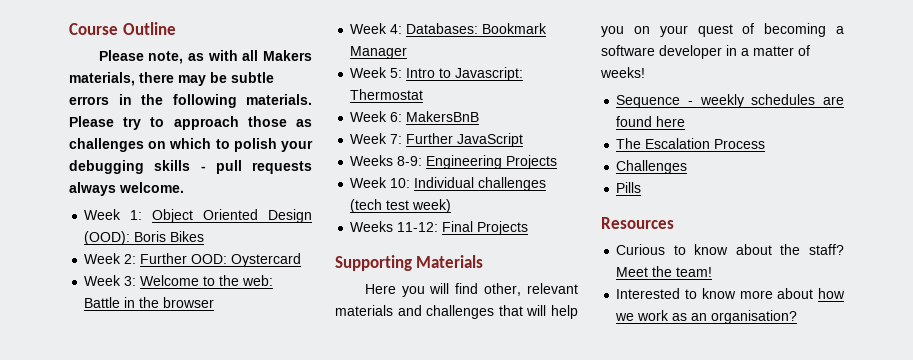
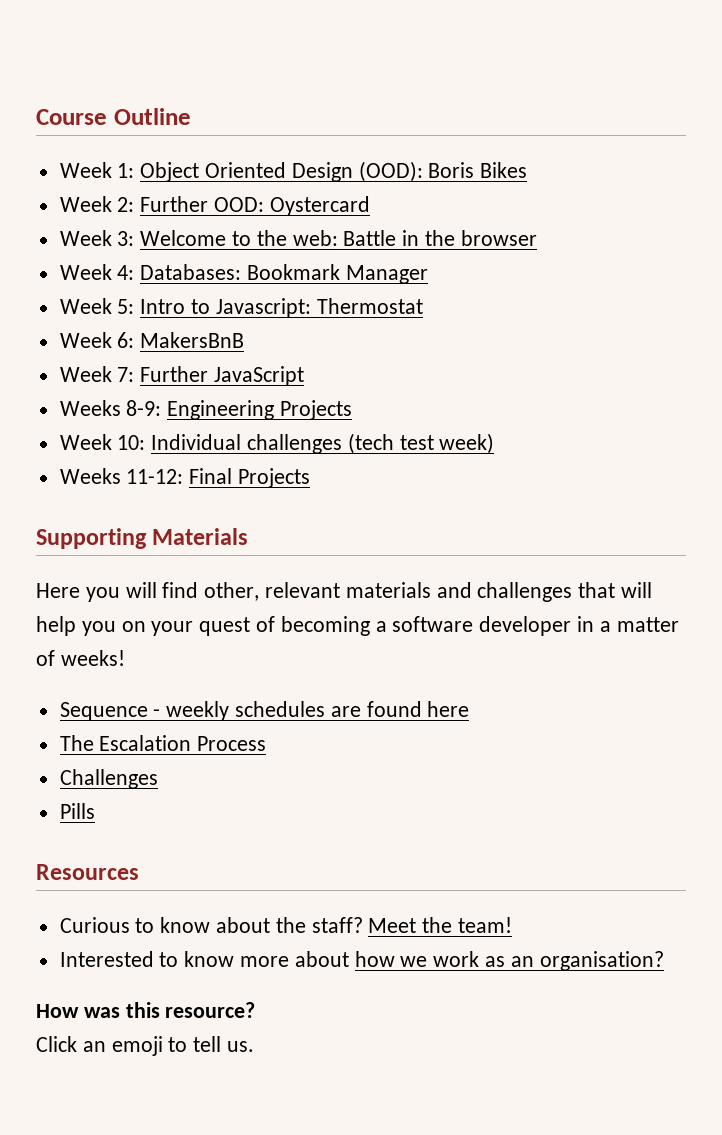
[98,50,312,64] [69,72,274,86] [69,94,312,108] [69,116,312,130] [69,138,313,152] [69,160,312,174] [69,182,184,196] // Please note, as with all Makers materials, there may be subtle errors in the following materials. Please try to approach those as challenges on which to polish your debugging skills - pull requests always welcome. -> (191, 116) none
(798, 317) none -> [36,1002,256,1018] [36,1036,255,1056] // How was this resource? // Click an emoji to tell us.

